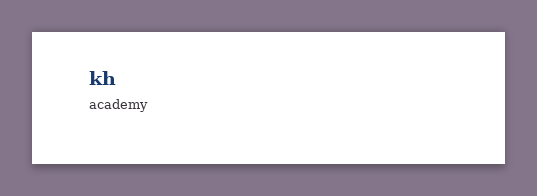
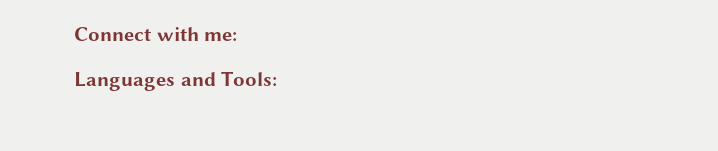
[89,71,116,85] [89,99,148,112] kh // academy -> [74,27,238,41] [74,71,278,91] Connect with me: // Languages and Tools:

